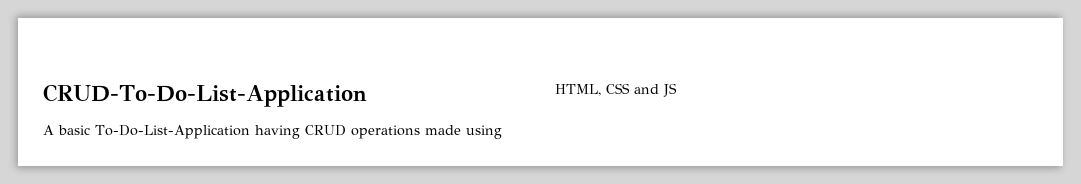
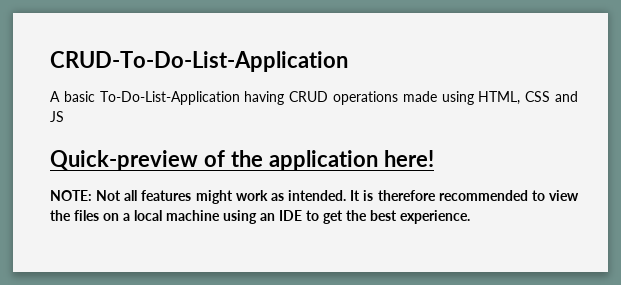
(677, 90) none -> [50,150,434,171] [50,190,579,204] [50,210,470,224] // Quick-preview of the application here! // NOTE: Not all features might work as intended. It is therefore recommended to view the files on a local machine using an IDE to get the best experience.

